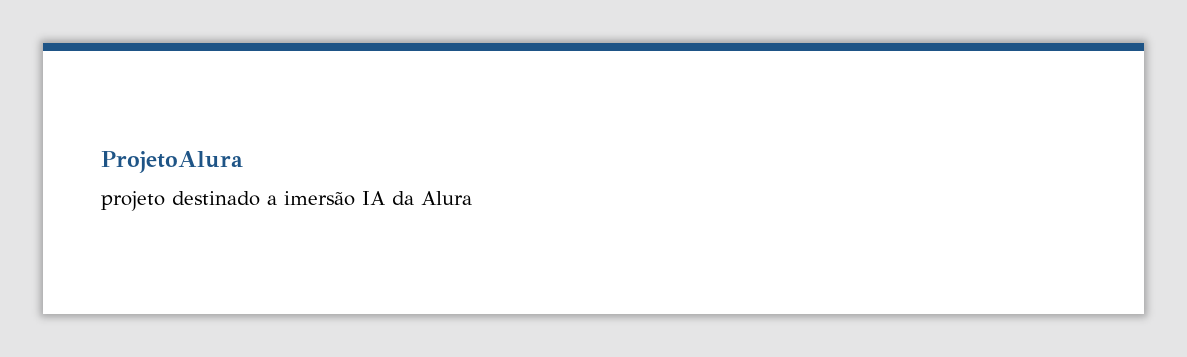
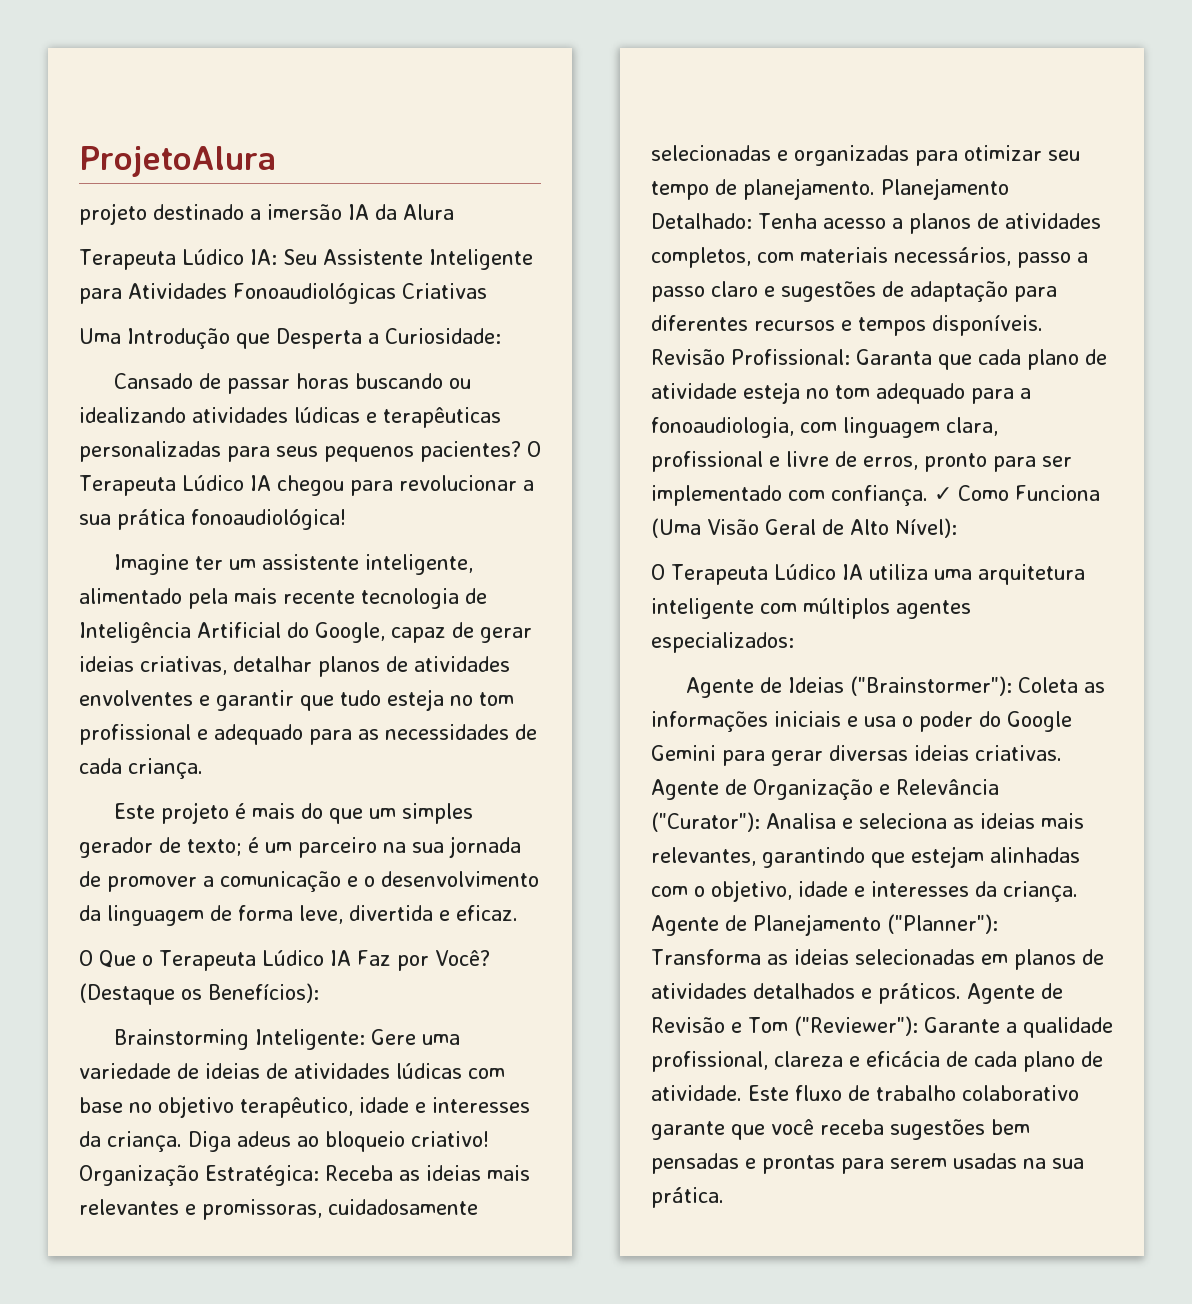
(472, 198) none -> [79,249,533,270] [79,283,487,304] [79,328,501,349] [114,373,472,394] [79,407,501,428] [79,441,541,462] [79,475,534,496] [79,509,346,530] [114,554,474,575] [79,588,487,609] [79,622,532,643] [79,656,510,677] [79,689,514,711] [79,724,537,745] [79,758,203,779] [114,802,474,824] [79,836,521,858] [79,871,539,892] [79,905,518,926] [79,950,490,971] [79,983,319,1005] [114,1029,461,1050] [79,1063,505,1079] [79,1096,530,1118] [79,1131,489,1152] [79,1165,530,1186] [79,1199,478,1220] [651,145,1080,166] [651,178,1009,200] [651,213,1101,234] [651,247,1088,268] [651,281,1057,302] [651,315,1043,336] [651,349,1107,370] [651,382,1031,404] [651,417,998,438] [651,451,1072,472] [651,485,1100,506] [651,518,957,538] [651,564,1085,585] [651,598,971,619] [651,632,794,653] [686,676,1106,698] [651,711,1072,732] [651,745,1062,766] [651,779,999,800] [651,812,1084,832] [651,846,1080,868] [651,880,1078,902] [651,914,998,936] [651,949,1104,970] [651,983,1063,1004] [651,1016,1113,1038] [651,1051,1103,1072] [651,1085,1079,1101] [651,1119,1030,1140] [651,1153,1084,1174] [651,1187,724,1208] // Terapeuta Lúdico IA: Seu Assistente Inteligente para Atividades Fonoaudiológicas Criativas // Uma Introdução que Desperta a Curiosidade: // Cansado de passar horas buscando ou idealizando atividades lúdicas e terapêuticas personalizadas para seus pequenos pacientes? O Terapeuta Lúdico IA chegou para revolucionar a sua prática fonoaudiológica! // Imagine ter um assistente inteligente, alimentado pela mais recente tecnologia de Inteligência Artificial do Google, capaz de gerar ideias criativas, detalhar planos de atividades envolventes e garantir que tudo esteja no tom profissional e adequado para as necessidades de cada criança. // Este projeto é mais do que um simples gerador de texto; é um parceiro na sua jornada de promover a comunicação e o desenvolvimento da linguagem de forma leve, divertida e eficaz. // O Que o Terapeuta Lúdico IA Faz por Você? (Destaque os Benefícios): // Brainstorming Inteligente: Gere uma variedade de ideias de atividades lúdicas com base no objetivo terapêutico, idade e interesses da criança. Diga adeus ao bloqueio criativo! Organização Estratégica: Receba as ideias mais relevantes e promissoras, cuidadosamente selecionadas e organizadas para otimizar seu tempo de planejamento. Planejamento Detalhado: Tenha acesso a planos de atividades completos, com materiais necessários, passo a passo claro e sugestões de adaptação para diferentes recursos e tempos disponíveis. Revisão Profissional: Garanta que cada plano de atividade esteja no tom adequado para a fonoaudiologia, com linguagem clara, profissional e livre de erros, pronto para ser implementado com confiança. ✓ Como Funciona (Uma Visão Geral de Alto Nível): // O Terapeuta Lúdico IA utiliza uma arquitetura inteligente com múltiplos agentes especializados: // Agente de Ideias ("Brainstormer"): Coleta as informações iniciais e usa o poder do Google Gemini para gerar diversas ideias criativas. Agente de Organização e Relevância ("Curator"): Analisa e seleciona as ideias mais relevantes, garantindo que estejam alinhadas com o objetivo, idade e interesses da criança. Agente de Planejamento ("Planner"): Transforma as ideias selecionadas em planos de atividades detalhados e práticos. Agente de Revisão e Tom ("Reviewer"): Garante a qualidade profissional, clareza e eficácia de cada plano de atividade. Este fluxo de trabalho colaborativo garante que você receba sugestões bem pensadas e prontas para serem usadas na sua prática.

